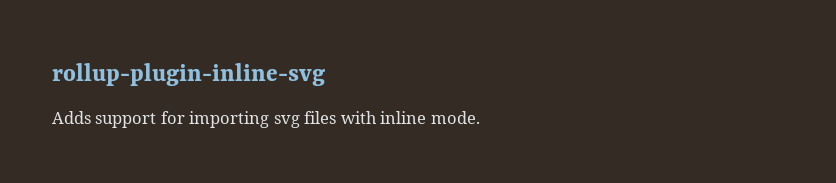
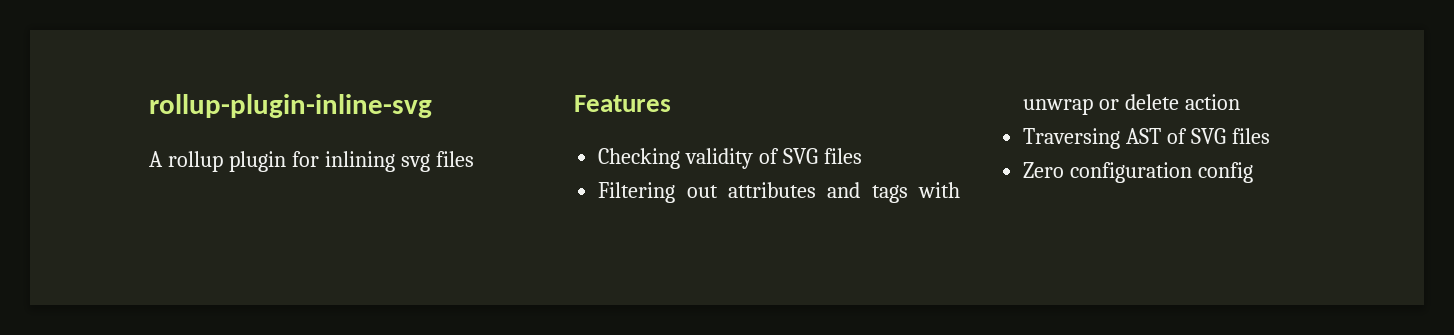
[52,111,480,128] Adds support for importing svg files with inline mode. -> [149,151,474,172] [574,95,671,112] [598,148,862,169] [598,182,960,203] [1023,94,1241,115] [1023,128,1270,149] [1023,162,1254,183] A rollup plugin for inlining svg files // Features // Checking validity of SVG files // Filtering out attributes and tags with unwrap or delete action // Traversing AST of SVG files // Zero configuration config

